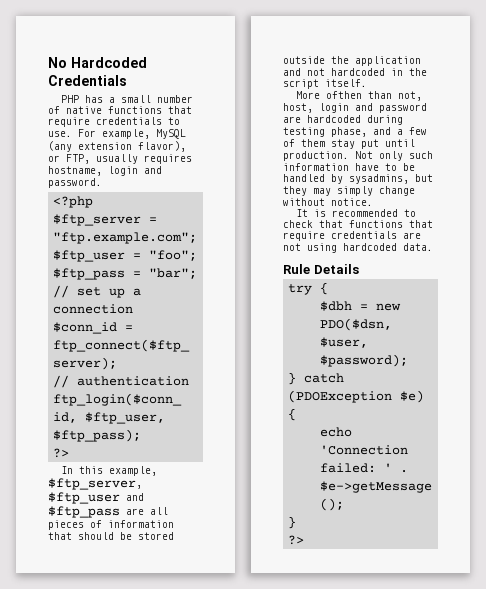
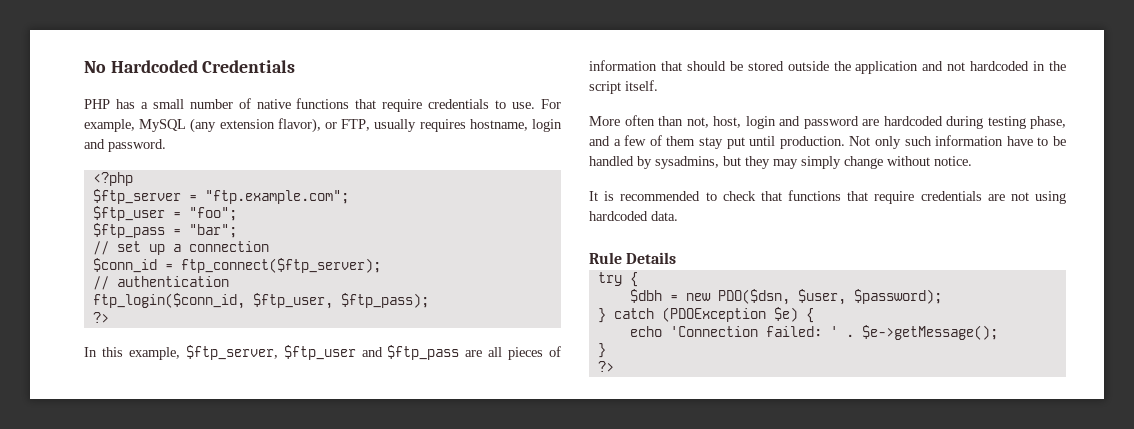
[326,91,363,99] ofthen -> [624,115,655,126] often

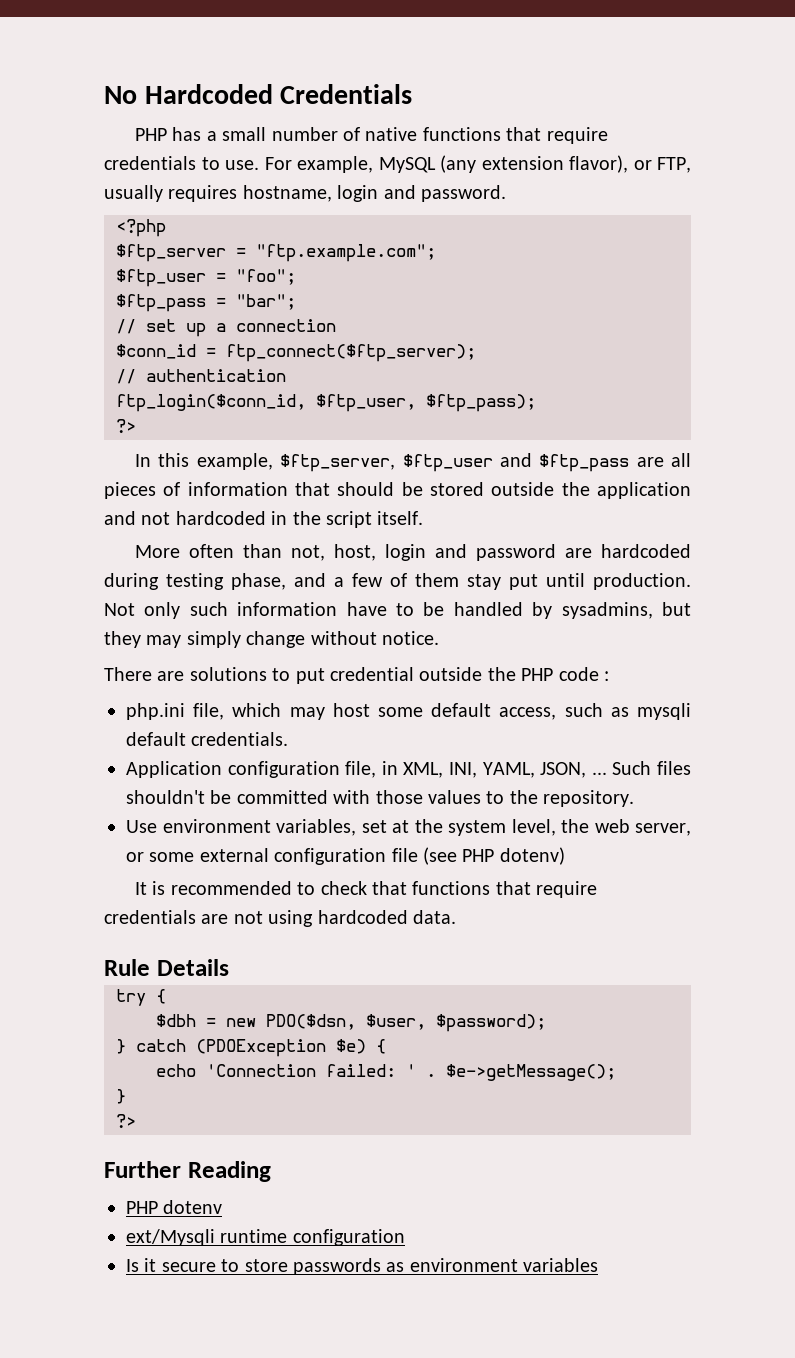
(972, 161) none -> [104,667,609,684] [126,703,691,720] [126,732,289,746] [126,761,692,778] [126,790,635,807] [126,819,691,836] [126,847,565,865] // There are solutions to put credential outside the PHP code : // php.ini file, which may host some default access, such as mysqli default credentials. // Application configuration file, in XML, INI, YAML, JSON, ... Such files shouldn't be committed with those values to the repository. // Use environment variables, set at the system level, the web server, or some external configuration file (see PHP dotenv)
(614, 366) none -> [104,1161,271,1182] [126,1200,223,1214] [126,1229,405,1246] [126,1258,599,1275] // Further Reading // PHP dotenv // ext/Mysqli runtime configuration // Is it secure to store passwords as environment variables

